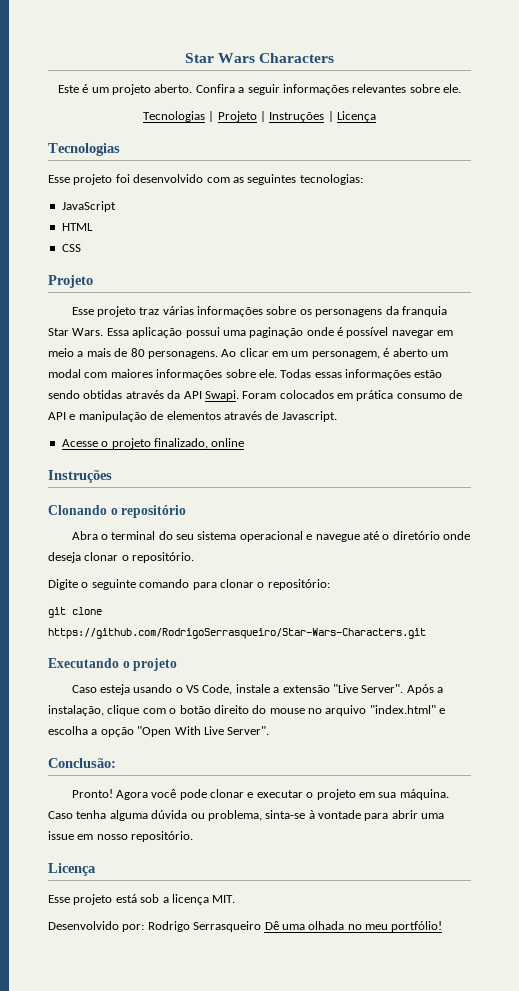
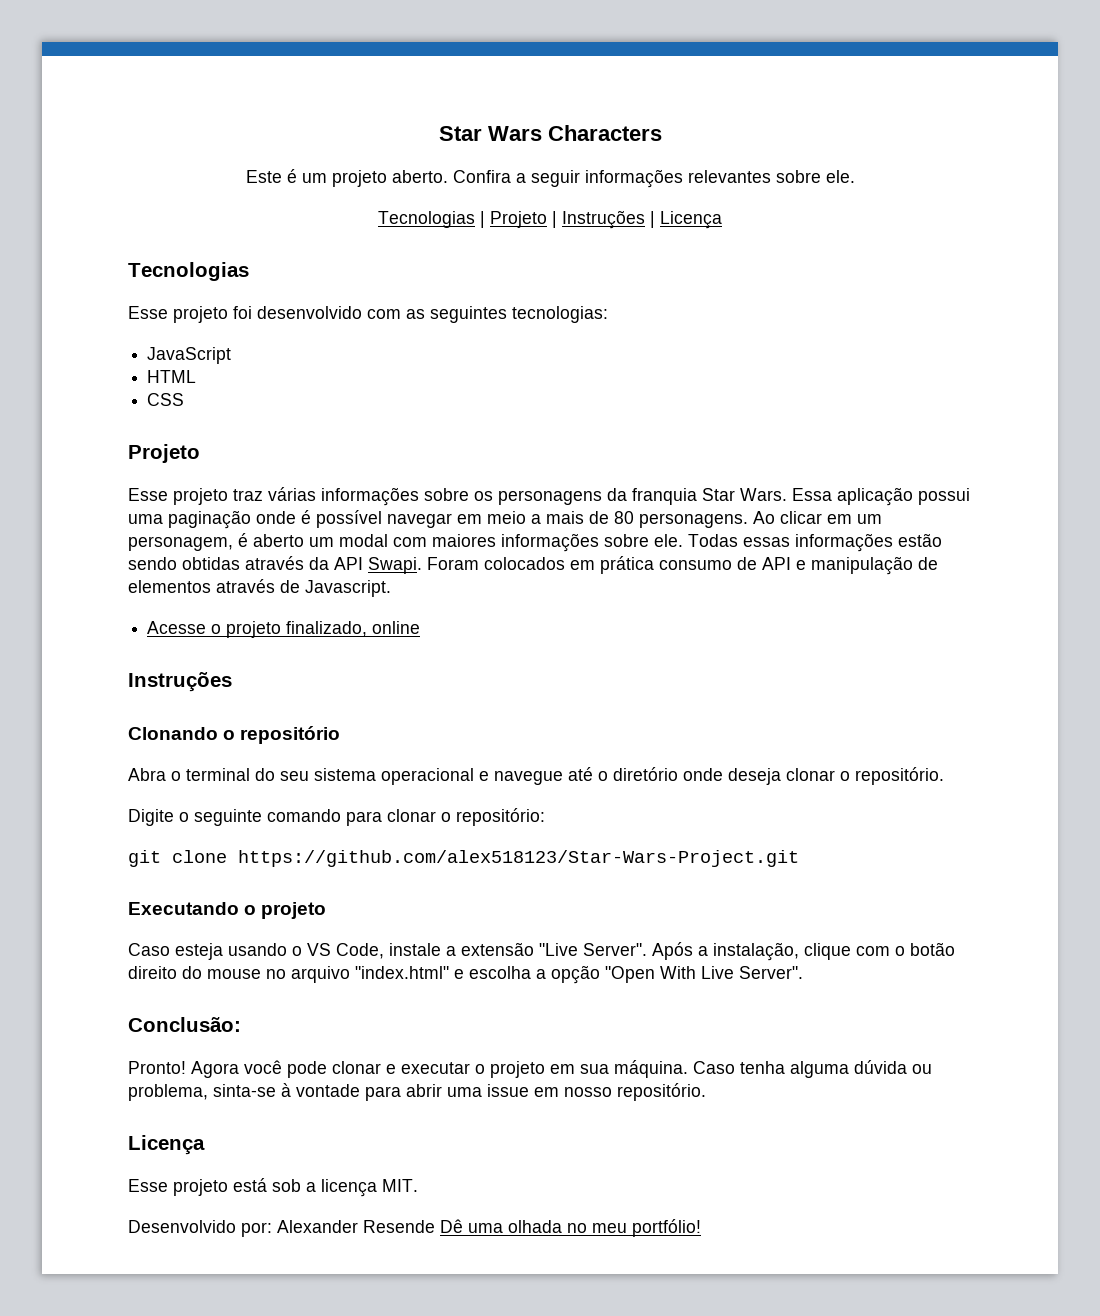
[48,628,426,639] https://github.com/RodrigoSerrasqueiro/Star-Wars-Characters.git -> [238,850,799,867] https://github.com/alex518123/Star-Wars-Project.git
[147,921,262,932] Rodrigo Serrasqueiro -> [277,1220,435,1233] Alexander Resende

